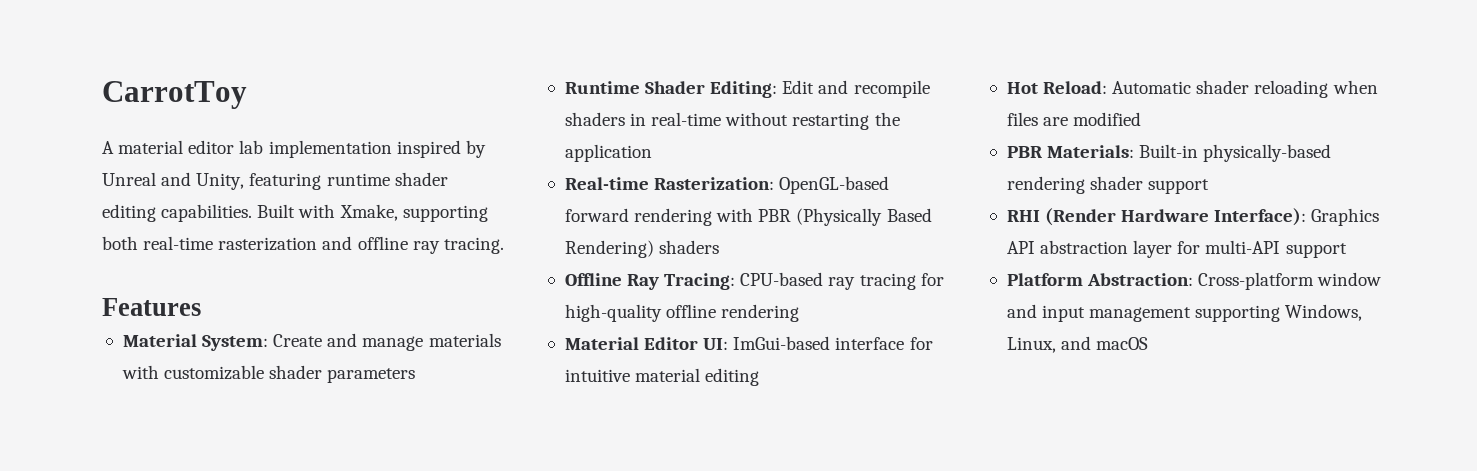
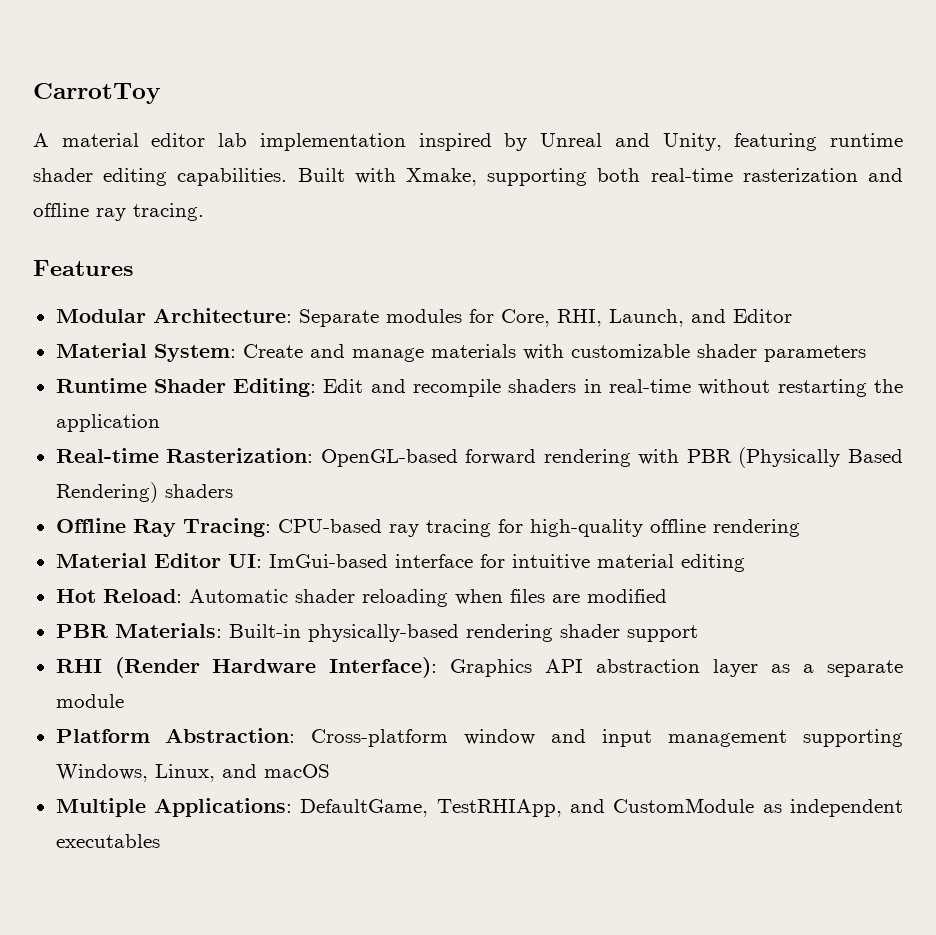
(201, 307) none -> [55,308,792,327] // Modular Architecture: Separate modules for Core, RHI, Launch, and Editor
[1177,240,1347,258] for multi-API support -> [771,660,904,677] [55,694,124,708] as a separate module
(1149, 343) none -> [55,798,904,817] [55,834,160,848] // Multiple Applications: DefaultGame, TestRHIApp, and CustomModule as independent executables

